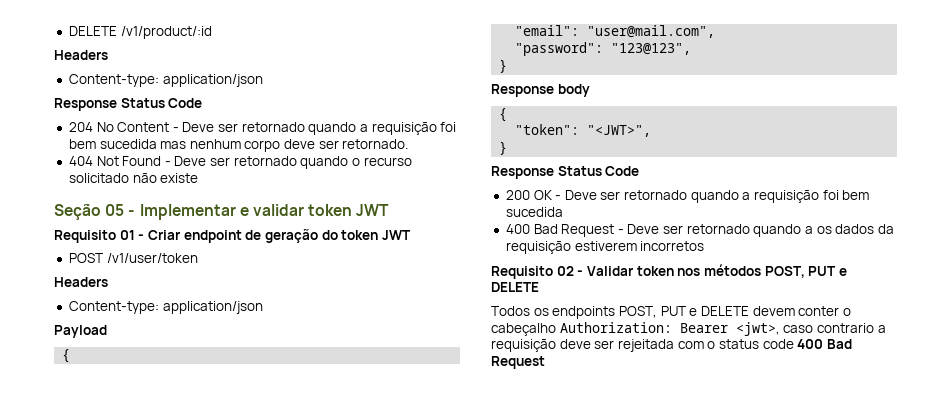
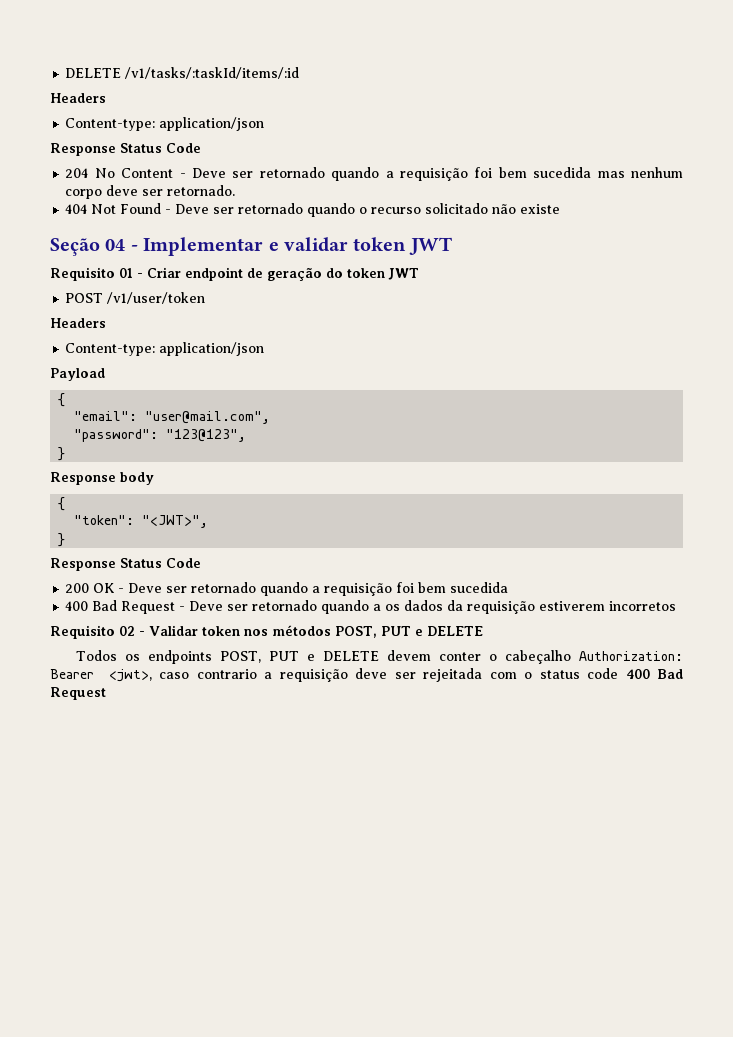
[68,26,212,39] DELETE /v1/product/:id -> [65,67,300,79] DELETE /v1/tasks/:taskId/items/:id
[105,204,125,216] 05 -> [105,239,126,251] 04

